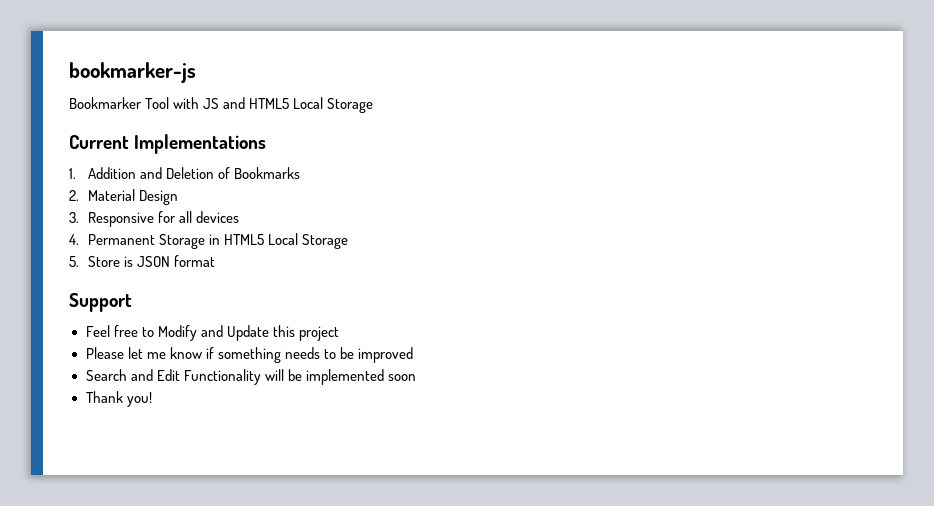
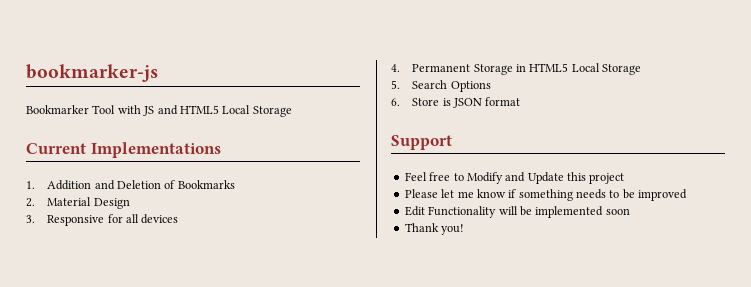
(79, 261) none -> [412,80,491,92] [391,98,400,106] Search Options // 6.
[85,369,153,381] Search and -> (688, 195) none

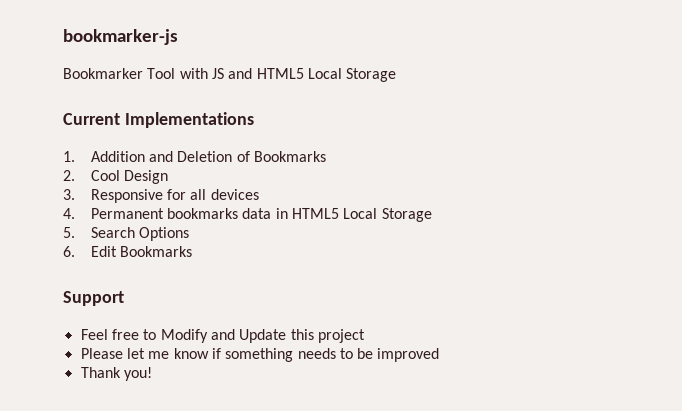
[47,197,92,206] Material -> [90,170,120,181] Cool
[473,64,513,75] Storage -> [166,208,272,219] bookmarks data
[412,97,521,108] Store is JSON format -> [90,246,192,257] Edit Bookmarks
[404,206,630,218] // Edit Functionality will be implemented soon -> (440, 355) none

